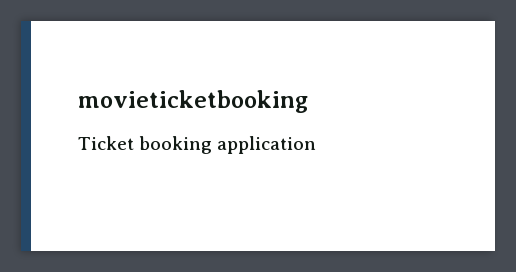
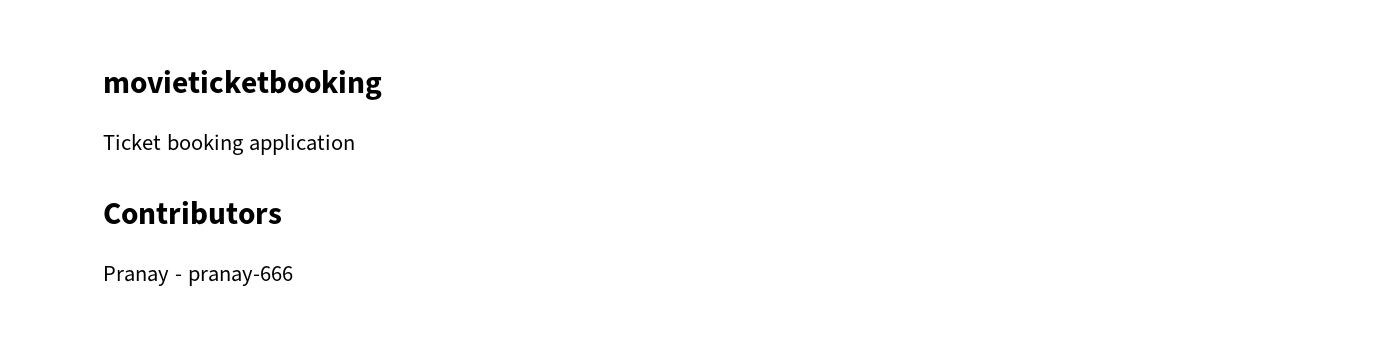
(317, 145) none -> [103,201,282,225] [103,266,294,286] // Contributors // Pranay - pranay-666

